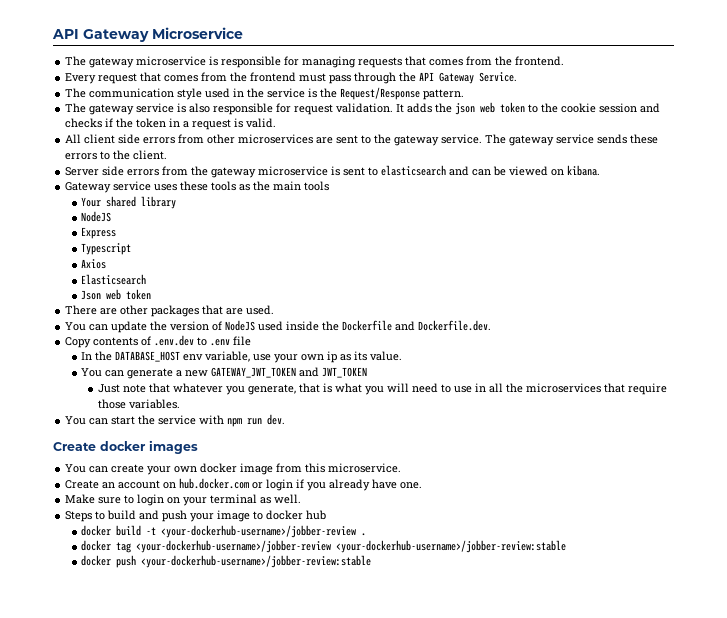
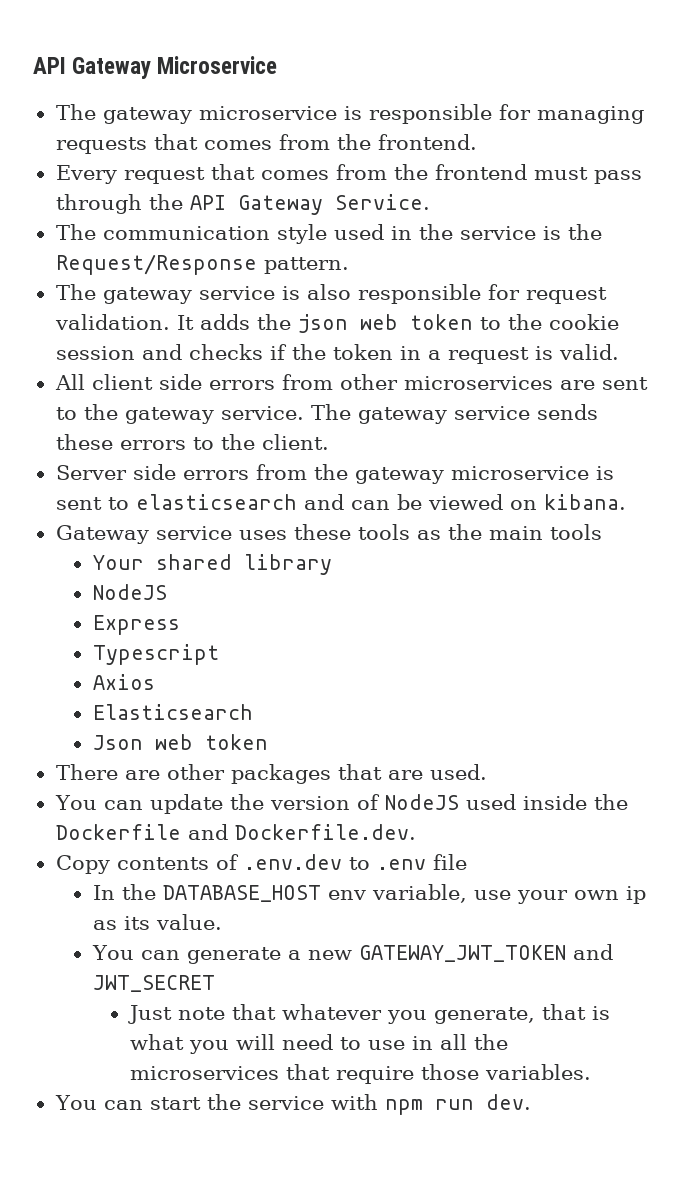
[322,367,368,378] JWT_TOKEN -> [92,975,215,992] JWT_SECRET
[53,440,198,454] [65,463,402,475] [65,478,423,491] [65,494,302,506] [65,510,327,522] [81,525,367,538] [81,540,567,553] [81,555,372,568] // Create docker images // You can create your own docker image from this microservice. // Create an account on hub.docker.com or login if you already have one. // Make sure to login on your terminal as well. // Steps to build and push your image to docker hub // docker build -t <your-dockerhub-username>/jobber-review . // docker tag <your-dockerhub-username>/jobber-review <your-dockerhub-username>/jobber-review:stable // docker push <your-dockerhub-username>/jobber-review:stable -> (531, 1102) none

